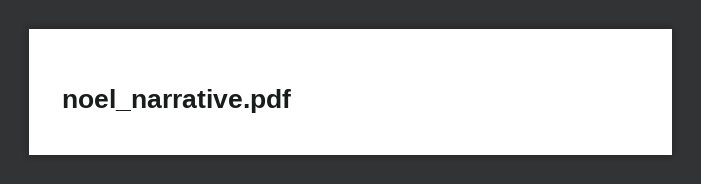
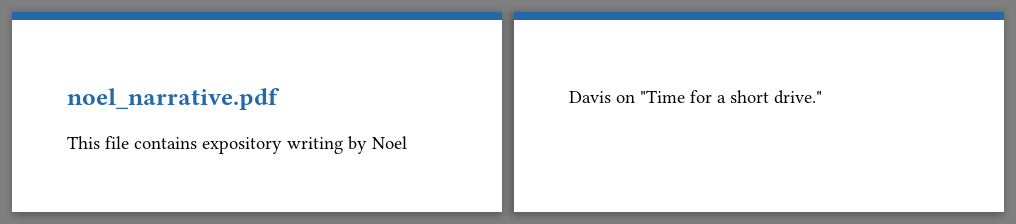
(291, 101) none -> [67,136,407,154] [569,90,822,104] // This file contains expository writing by Noel Davis on "Time for a short drive."

